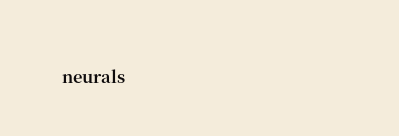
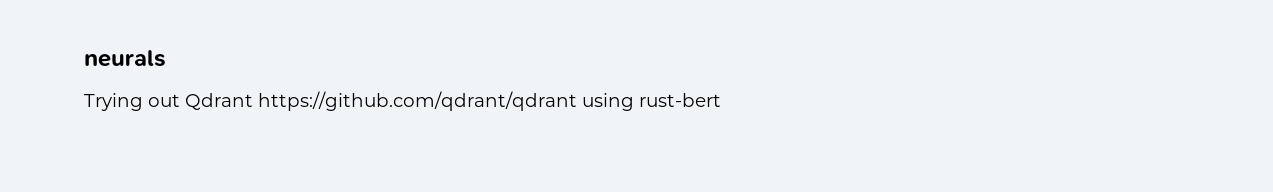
(125, 76) none -> [84,91,721,111] // Trying out Qdrant https://github.com/qdrant/qdrant using rust-bert

